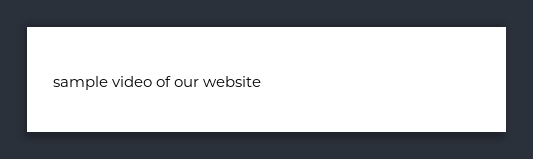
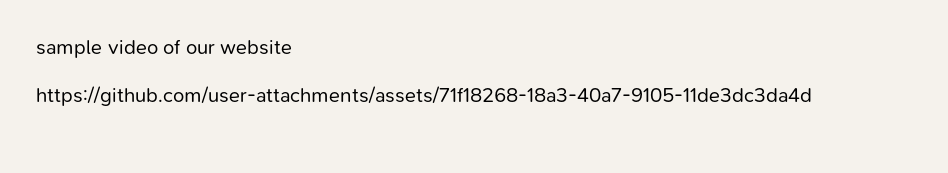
(262, 81) none -> [36,86,812,106] // https://github.com/user-attachments/assets/71f18268-18a3-40a7-9105-11de3dc3da4d

